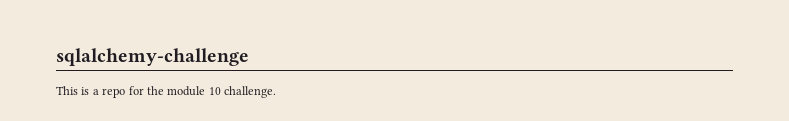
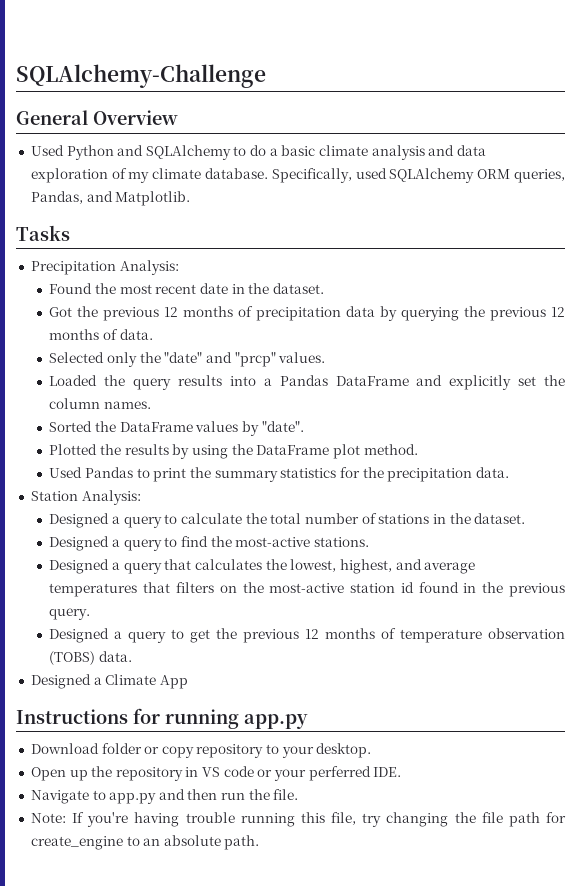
[56,48,249,66] [56,86,276,98] sqlalchemy-challenge // This is a repo for the module 10 challenge. -> [16,64,266,88] [16,110,178,125] [30,145,486,160] [30,168,565,183] [30,191,191,206] [16,225,70,241] [30,260,179,275] [49,283,324,294] [49,306,565,321] [49,329,153,340] [49,352,326,367] [49,375,565,390] [49,398,152,409] [49,421,304,436] [49,444,418,459] [49,467,509,482] [30,490,141,505] [49,513,526,528] [49,536,369,551] [49,559,476,574] [49,582,565,597] [49,608,91,620] [49,628,565,643] [49,651,133,665] [30,674,188,689] [16,708,308,729] [30,743,372,758] [30,766,402,781] [30,789,299,804] [30,812,566,827] [30,835,260,850] SQLAlchemy-Challenge // General Overview // Used Python and SQLAlchemy to do a basic climate analysis and data exploration of my climate database. Specifically, used SQLAlchemy ORM queries, Pandas, and Matplotlib. // Tasks // Precipitation Analysis: // Found the most recent date in the dataset. // Got the previous 12 months of precipitation data by querying the previous 12 months of data. // Selected only the "date" and "prcp" values. // Loaded the query results into a Pandas DataFrame and explicitly set the column names. // Sorted the DataFrame values by "date". // Plotted the results by using the DataFrame plot method. // Used Pandas to print the summary statistics for the precipitation data. // Station Analysis: // Designed a query to calculate the total number of stations in the dataset. // Designed a query to find the most-active stations. // Designed a query that calculates the lowest, highest, and average temperatures that filters on the most-active station id found in the previous query. // Designed a query to get the previous 12 months of temperature observation (TOBS) data. // Designed a Climate App // Instructions for running app.py // Download folder or copy repository to your desktop. // Open up the repository in VS code or your perferred IDE. // Navigate to app.py and then run the file. // Note: If you're having trouble running this file, try changing the file path for create_engine to an absolute path.

